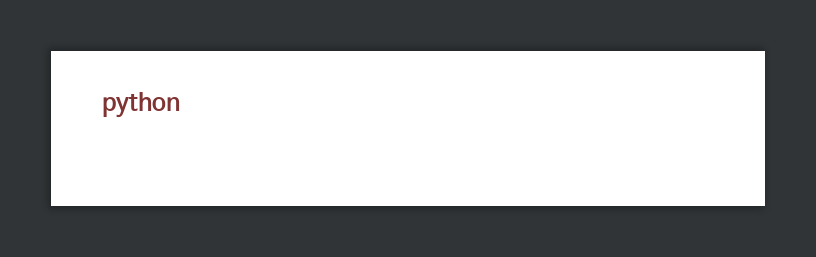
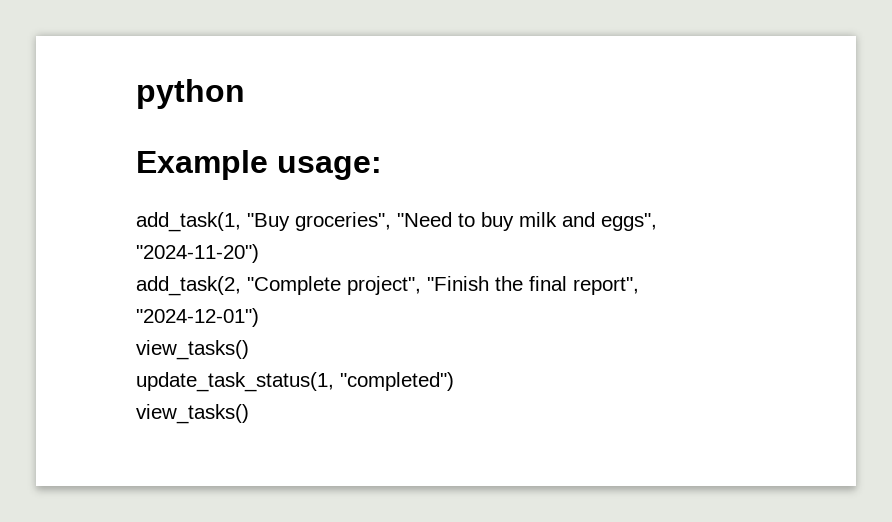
(180, 105) none -> [136,150,382,180] [136,212,657,232] [136,244,259,263] [136,276,639,296] [136,308,259,327] [136,340,249,360] [136,372,454,392] [136,404,249,424] // Example usage: // add_task(1, "Buy groceries", "Need to buy milk and eggs", "2024-11-20") // add_task(2, "Complete project", "Finish the final report", "2024-12-01") // view_tasks() // update_task_status(1, "completed") // view_tasks()

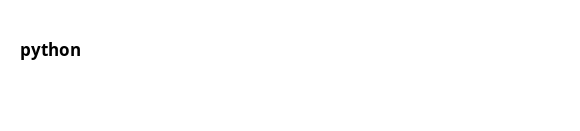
[136,150,382,180] [136,212,657,232] [136,244,259,263] [136,276,639,296] [136,308,259,327] [136,340,249,360] [136,372,454,392] [136,404,249,424] // Example usage: // add_task(1, "Buy groceries", "Need to buy milk and eggs", "2024-11-20") // add_task(2, "Complete project", "Finish the final report", "2024-12-01") // view_tasks() // update_task_status(1, "completed") // view_tasks() -> (81, 51) none

